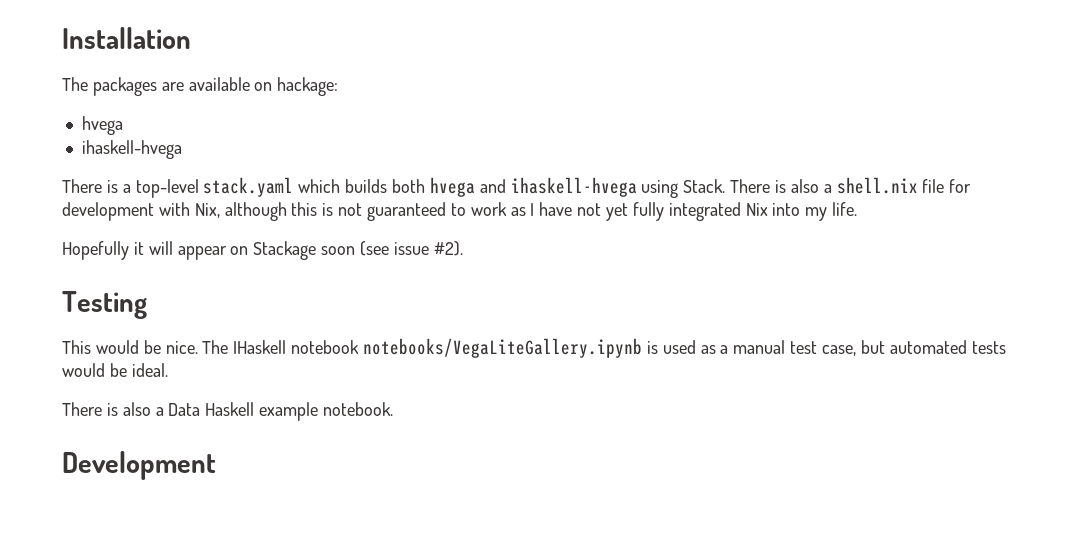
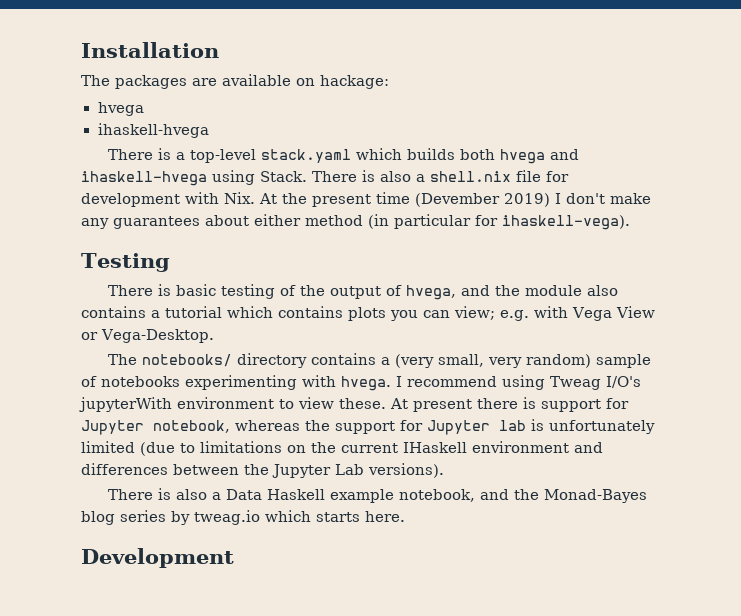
[194,202,858,221] [62,241,463,260] [62,291,147,319] [62,338,1006,358] [62,363,168,377] Nix, although this is not guaranteed to work as I have not yet fully integrated Nix into my life. // Hopefully it will appear on Stackage soon (see issue #2). // Testing // This would be nice. The IHaskell notebook notebooks/VegaLiteGallery.ipynb is used as a manual test case, but automated tests would be ideal. -> [224,192,651,207] [81,214,630,230] [81,253,170,272] [107,284,618,300] [81,306,655,321] [81,329,214,343] [107,353,651,368] [81,375,641,391] [79,397,629,412] [81,419,655,435] [81,441,603,456] [81,463,444,478] Nix. At the present time (Devember 2019) I don't make any guarantees about either method (in particular for ihaskell-vega). // Testing // There is basic testing of the output of hvega, and the module also contains a tutorial which contains plots you can view; e.g. with Vega View or Vega-Desktop. // The notebooks/ directory contains a (very small, very random) sample of notebooks experimenting with hvega. I recommend using Tweag I/O's jupyterWith environment to view these. At present there is support for Jupyter notebook, whereas the support for Jupyter lab is unfortunately limited (due to limitations on the current IHaskell environment and differences between the Jupyter Lab versions).
[323,402,394,416] notebook. -> [398,489,647,503] [81,510,405,525] notebook, and the Monad-Bayes blog series by tweag.io which starts here.

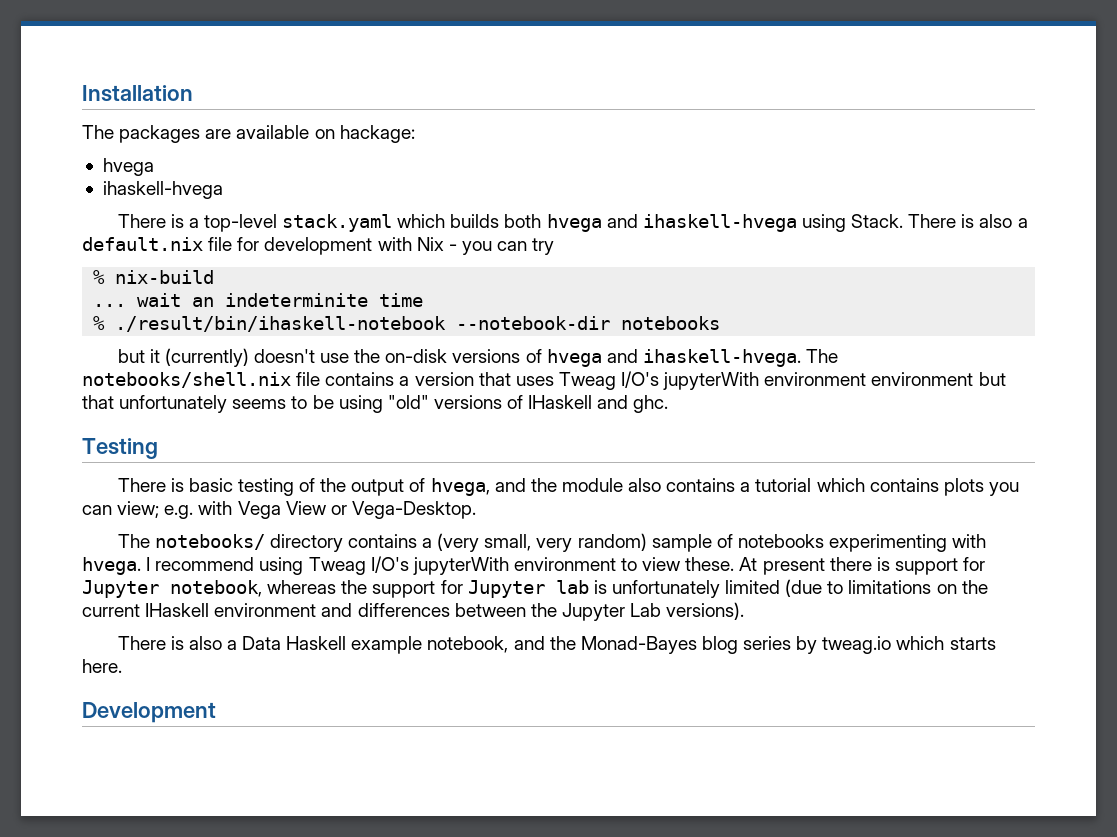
[430,171,511,182] shell.nix -> [82,237,203,251] default.nix
[224,192,651,207] [81,214,630,230] Nix. At the present time (Devember 2019) I don't make any guarantees about either method (in particular for ihaskell-vega). -> [416,237,555,255] [93,270,215,284] [93,293,424,307] [93,316,721,332] [117,348,839,367] [82,371,1006,390] [82,395,669,413] Nix - you can try // % nix-build // ... wait an indeterminite time // % ./result/bin/ihaskell-notebook --notebook-dir notebooks // but it (currently) doesn't use the on-disk versions of hvega and ihaskell-hvega. The notebooks/shell.nix file contains a version that uses Tweag I/O's jupyterWith environment environment but that unfortunately seems to be using "old" versions of IHaskell and ghc.

